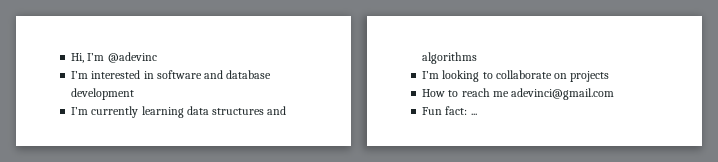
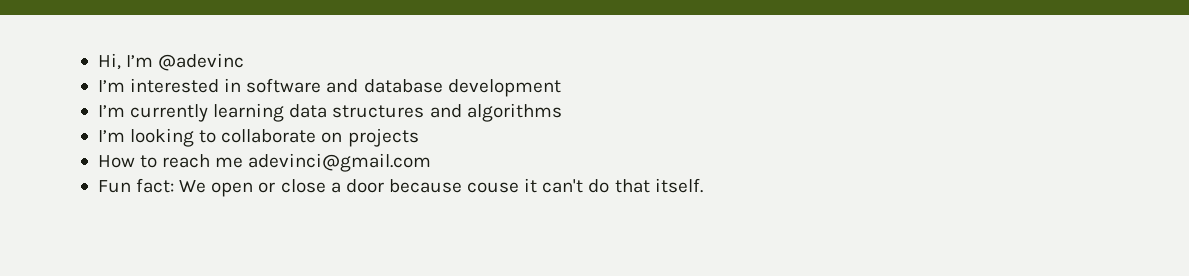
[470,113,477,115] ... -> [179,178,703,197] We open or close a door because couse it can't do that itself.

